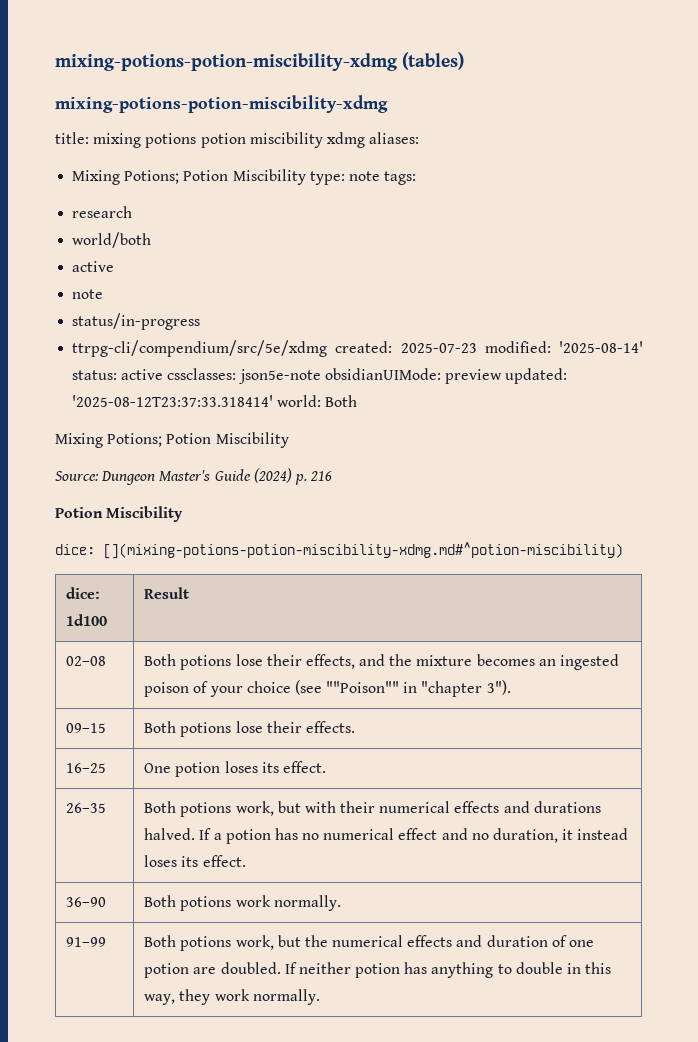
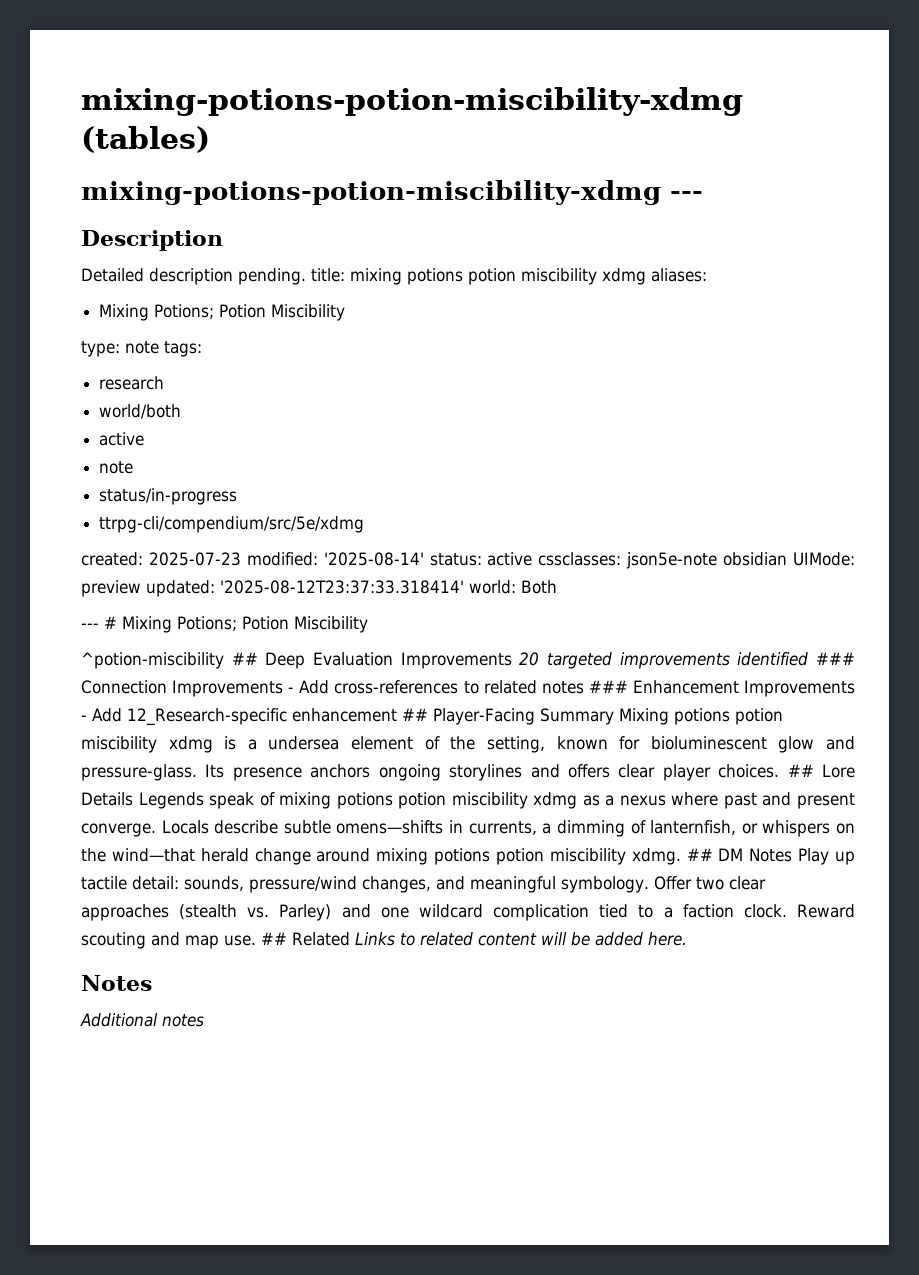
(388, 104) // -> [670,191,703,200] [81,230,223,251] [81,268,306,285] --- // Description // Detailed description pending.
(306, 177) none -> (346, 312) //
(328, 348) none -> (365, 524) //
[324,368,441,380] obsidianUIMode: -> [723,552,856,566] obsidian UIMode:
[55,432,289,448] [55,468,333,485] [55,506,184,522] [55,542,623,559] [66,587,101,599] [66,614,108,626] [144,587,190,599] [66,656,107,666] [144,654,620,670] [144,680,511,697] [66,723,107,733] [144,721,355,737] [66,763,107,773] [144,761,326,777] [66,803,107,813] [144,801,601,817] [144,828,629,844] [144,855,246,867] [66,897,107,907] [144,895,341,911] [66,937,107,947] [144,935,595,951] [144,962,612,978] [144,989,320,1005] Mixing Potions; Potion Miscibility // Source: Dungeon Master's Guide (2024) p. 216 // Potion Miscibility // dice: [](mixing-potions-potion-miscibility-xdmg.md#^potion-miscibility) // dice: 1d100 | Result // 02–08 | Both potions lose their effects, and the mixture becomes an ingested poison of your choice (see ""Poison"" in "chapter 3"). // 09–15 | Both potions lose their effects. // 16–25 | One potion loses its effect. // 26–35 | Both potions work, but with their numerical effects and durations halved. If a potion has no numerical effect and no duration, it instead loses its effect. // 36–90 | Both potions work normally. // 91–99 | Both potions work, but the numerical effects and duration of one potion are doubled. If neither potion has anything to double in this way, they work normally. -> [81,616,368,633] [81,652,855,669] [81,680,856,697] [81,708,783,726] [81,736,856,753] [81,764,855,781] [81,792,855,809] [81,820,856,837] [81,848,856,865] [81,876,766,893] [81,904,856,921] [81,932,687,949] [81,975,152,991] [80,1013,204,1027] --- # Mixing Potions; Potion Miscibility // ^potion-miscibility ## Deep Evaluation Improvements 20 targeted improvements identified ### Connection Improvements - Add cross-references to related notes ### Enhancement Improvements - Add 12_Research-specific enhancement ## Player-Facing Summary Mixing potions potion miscibility xdmg is a undersea element of the setting, known for bioluminescent glow and pressure-glass. Its presence anchors ongoing storylines and offers clear player choices. ## Lore Details Legends speak of mixing potions potion miscibility xdmg as a nexus where past and present converge. Locals describe subtle omens—shifts in currents, a dimming of lanternfish, or whispers on the wind—that herald change around mixing potions potion miscibility xdmg. ## DM Notes Play up tactile detail: sounds, pressure/wind changes, and meaningful symbology. Offer two clear approaches (stealth vs. Parley) and one wildcard complication tied to a faction clock. Reward scouting and map use. ## Related Links to related content will be added here. // Notes // Additional notes

